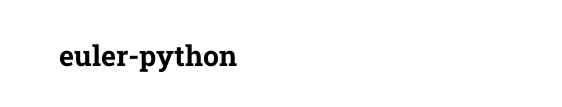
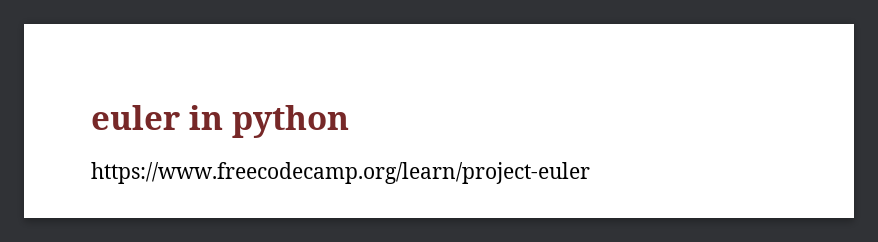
[59,44,237,73] euler-python -> [91,105,349,138] [91,162,590,184] euler in python // https://www.freecodecamp.org/learn/project-euler

